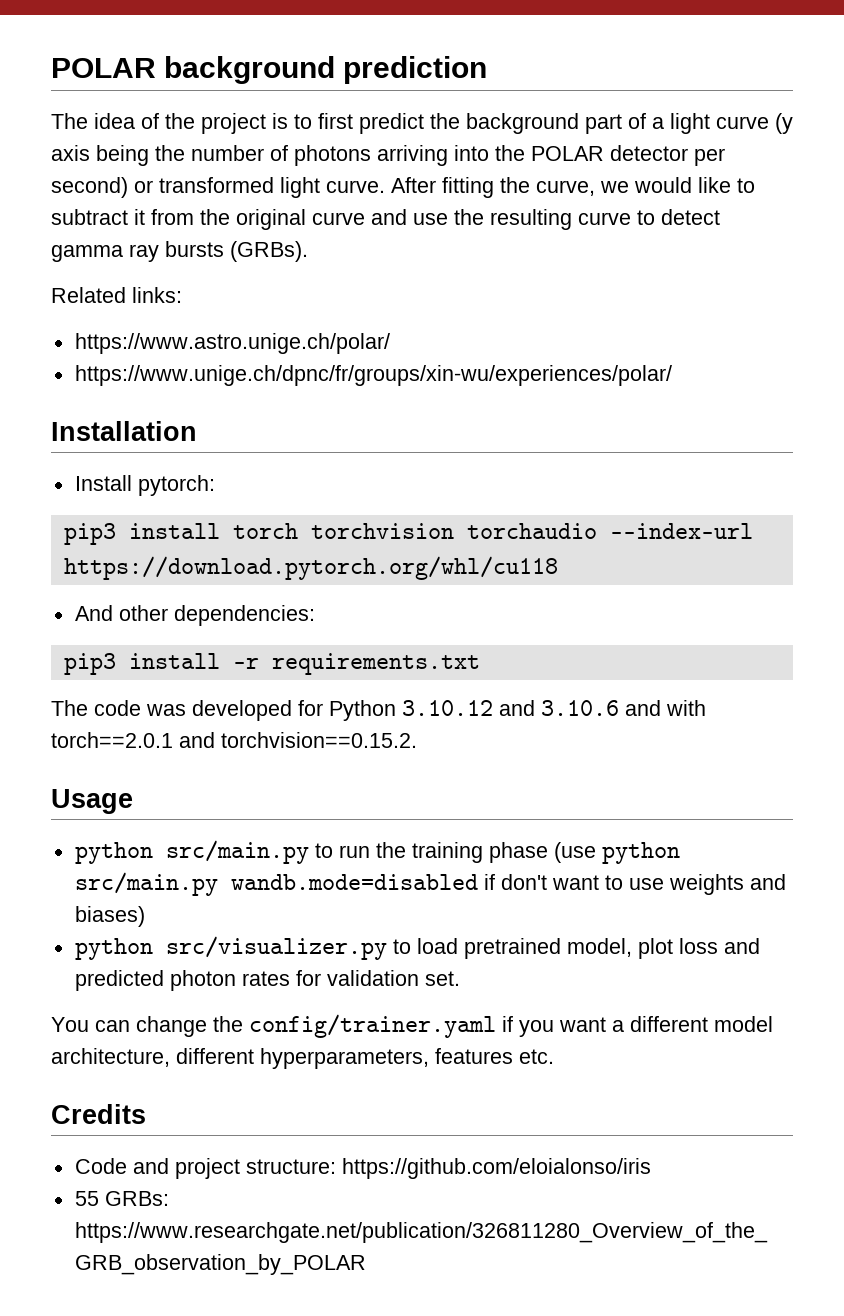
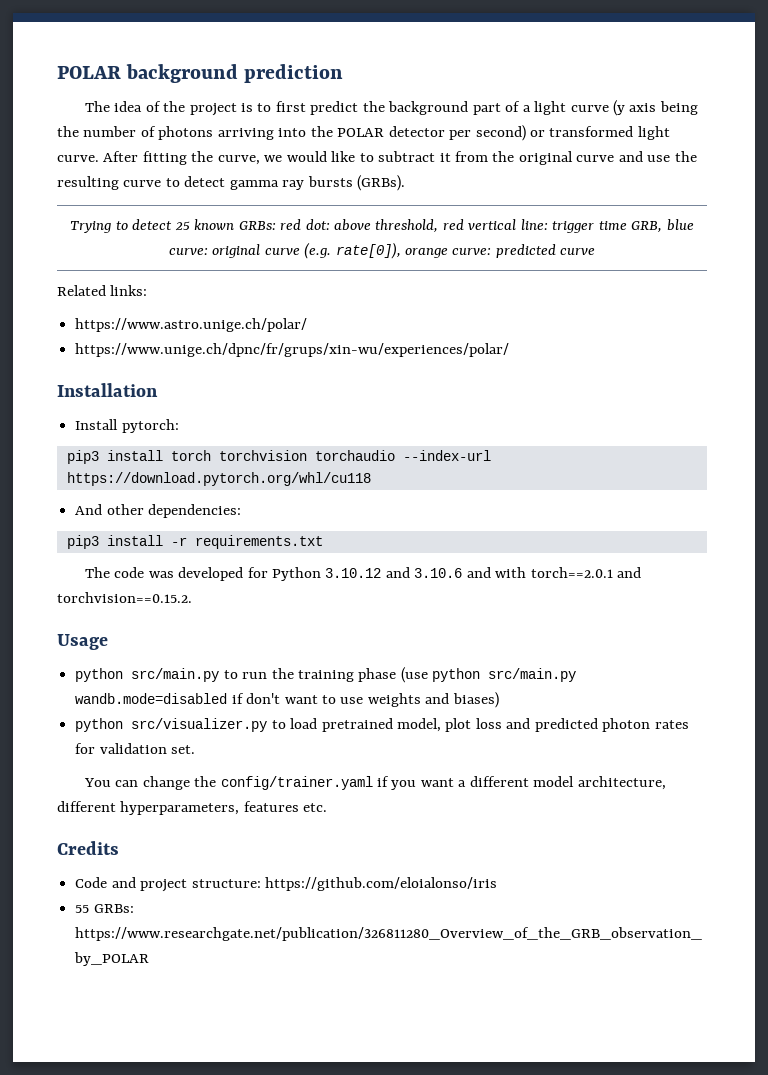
(308, 251) none -> [70,219,694,233] [168,242,596,259] // Trying to detect 25 known GRBs: red dot: above threshold, red vertical line: trigger time GRB, blue curve: original curve (e.g. rate[0]), orange curve: predicted curve
[74,365,672,386] https://www.unige.ch/dpnc/fr/groups/xin-wu/experiences/polar/ -> [75,343,510,357] https://www.unige.ch/dpnc/fr/grups/xin-wu/experiences/polar/

